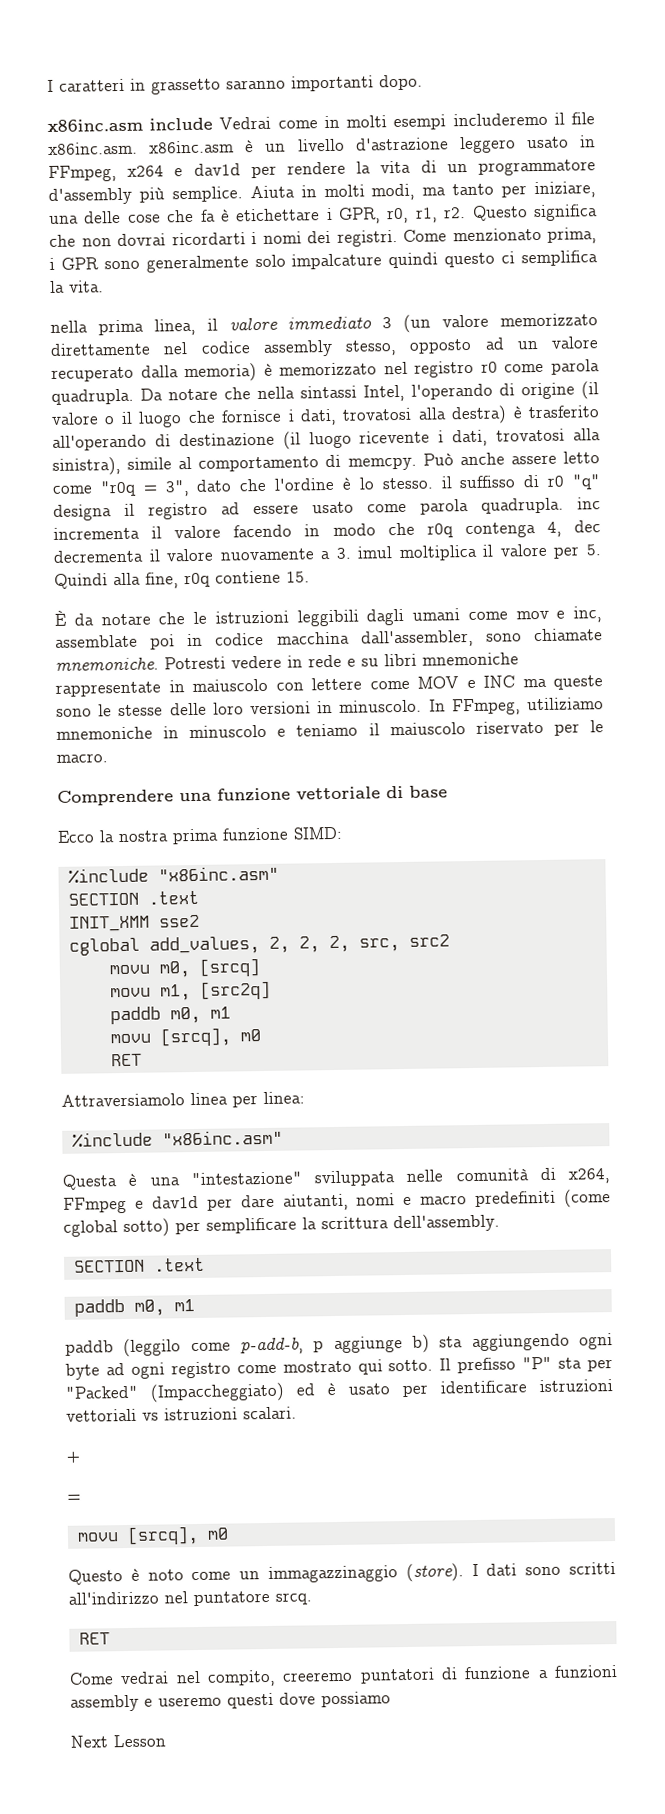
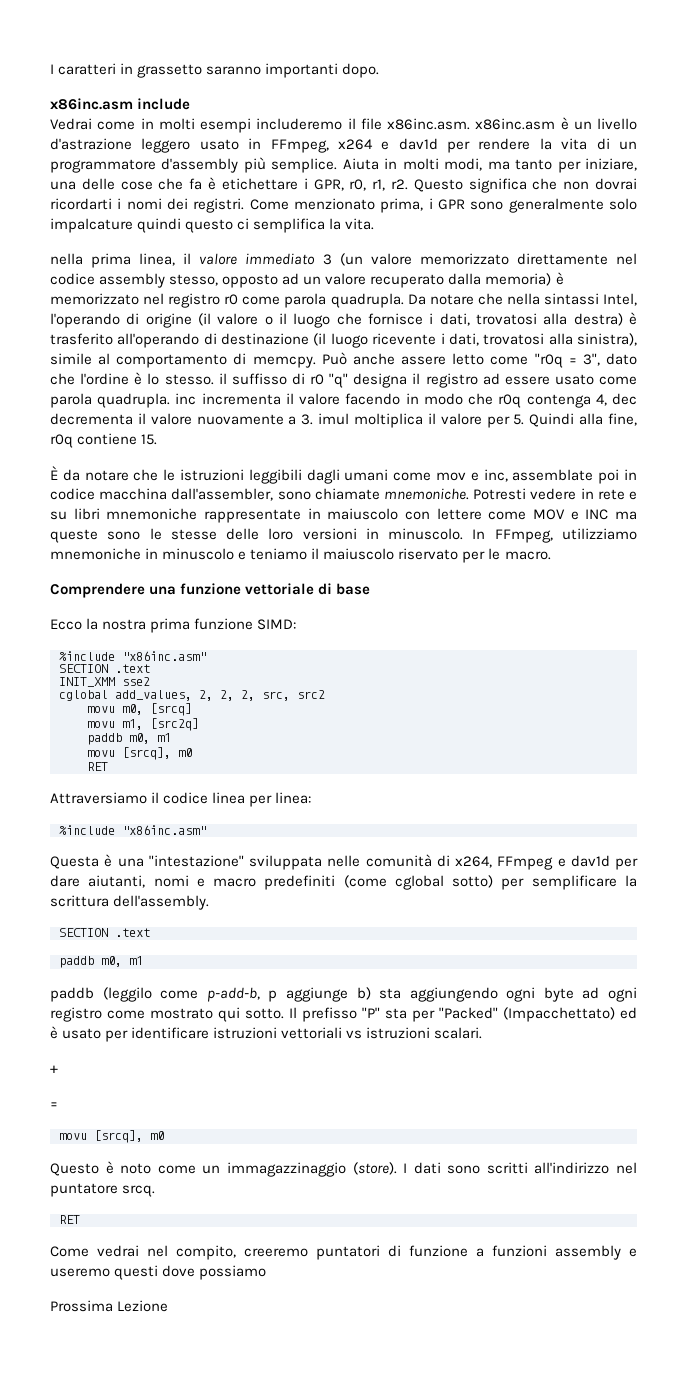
(214, 124) none -> (191, 104) //
[308,654,342,668] rede -> [597,489,625,500] rete
[527,697,604,711] utiliziamo -> [562,528,637,540] utilizziamo
[61,1093,185,1107] Attraversiamolo -> [50,792,209,804] Attraversiamo il codice
[150,1382,285,1403] (Impaccheggiato) -> [503,1007,615,1022] (Impacchettato)
[70,1734,166,1748] Next Lesson -> [50,1300,169,1312] Prossima Lezione

